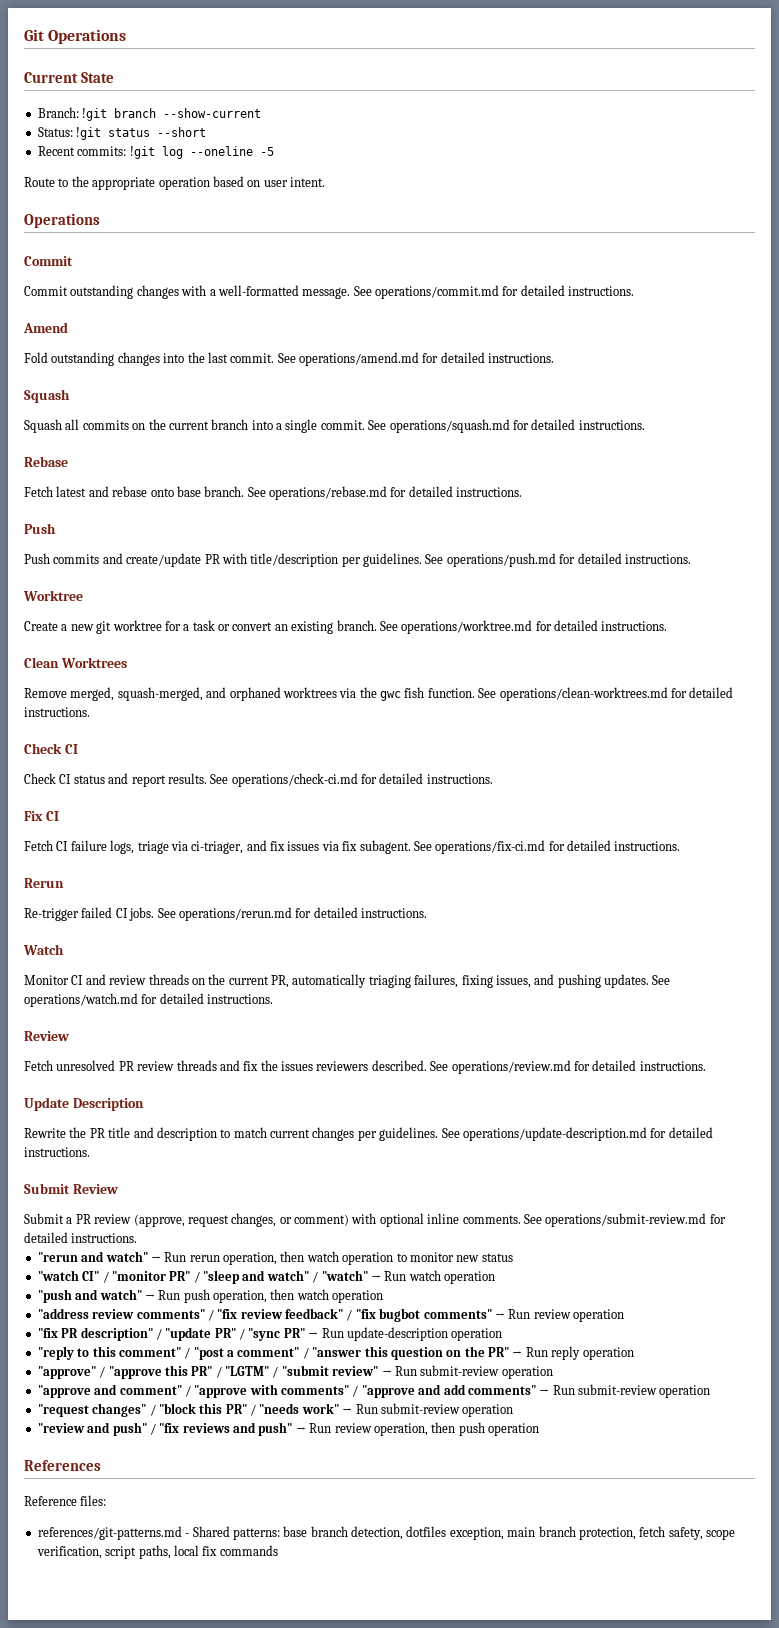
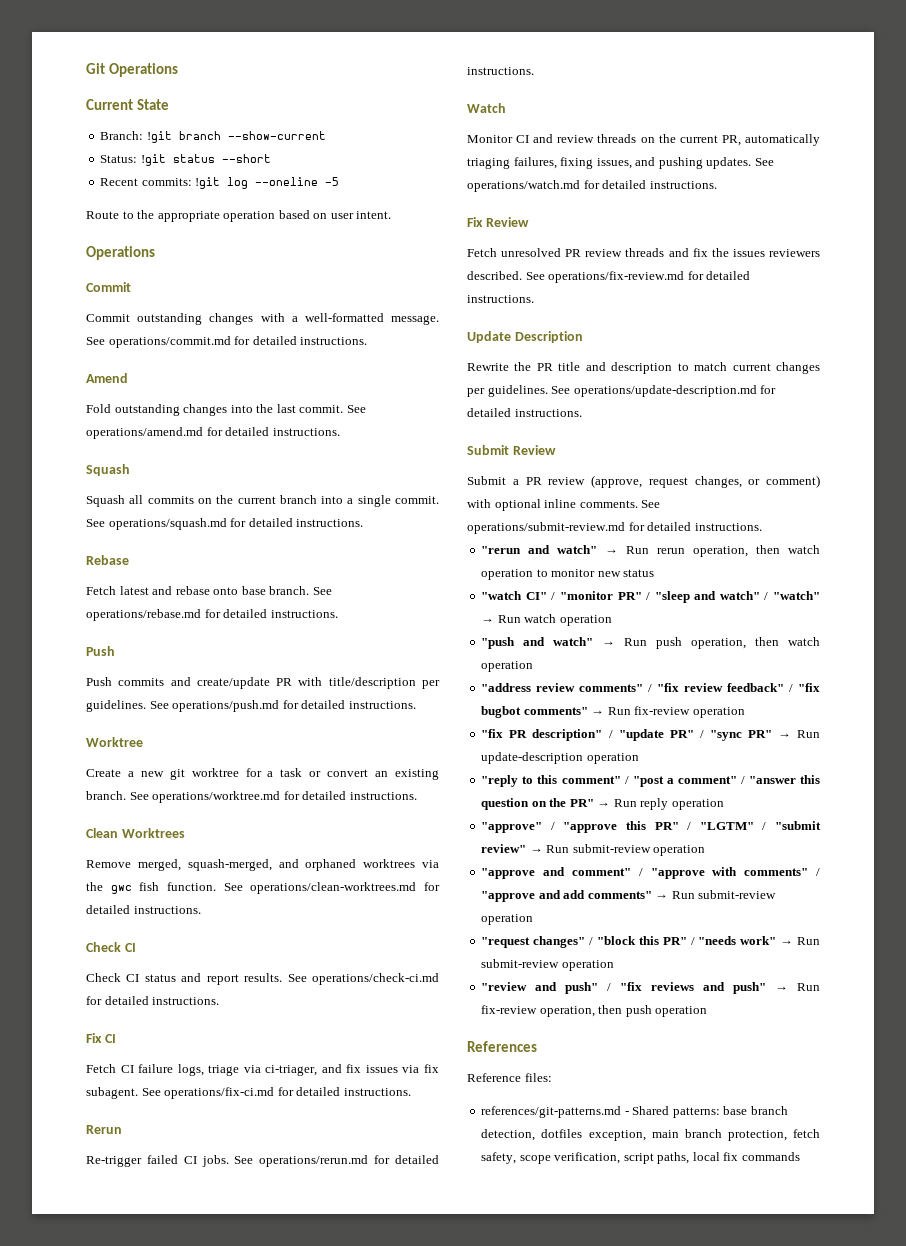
(274, 999) none -> [467,217,483,227] Fix
[451,1060,571,1074] operations/review.md -> [548,271,685,283] operations/fix-review.md
[533,1309,571,1319] review -> [634,706,691,715] fix-review
[334,1423,372,1433] review -> [481,1005,538,1014] fix-review

